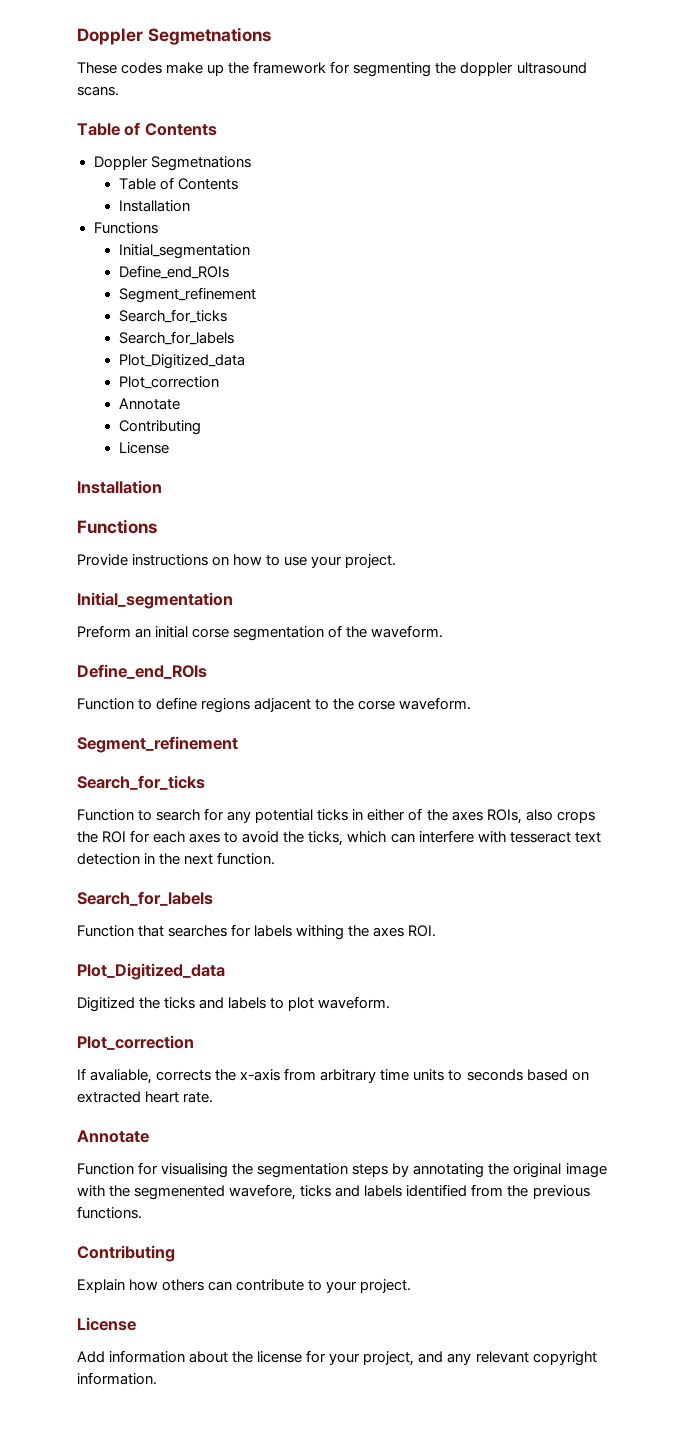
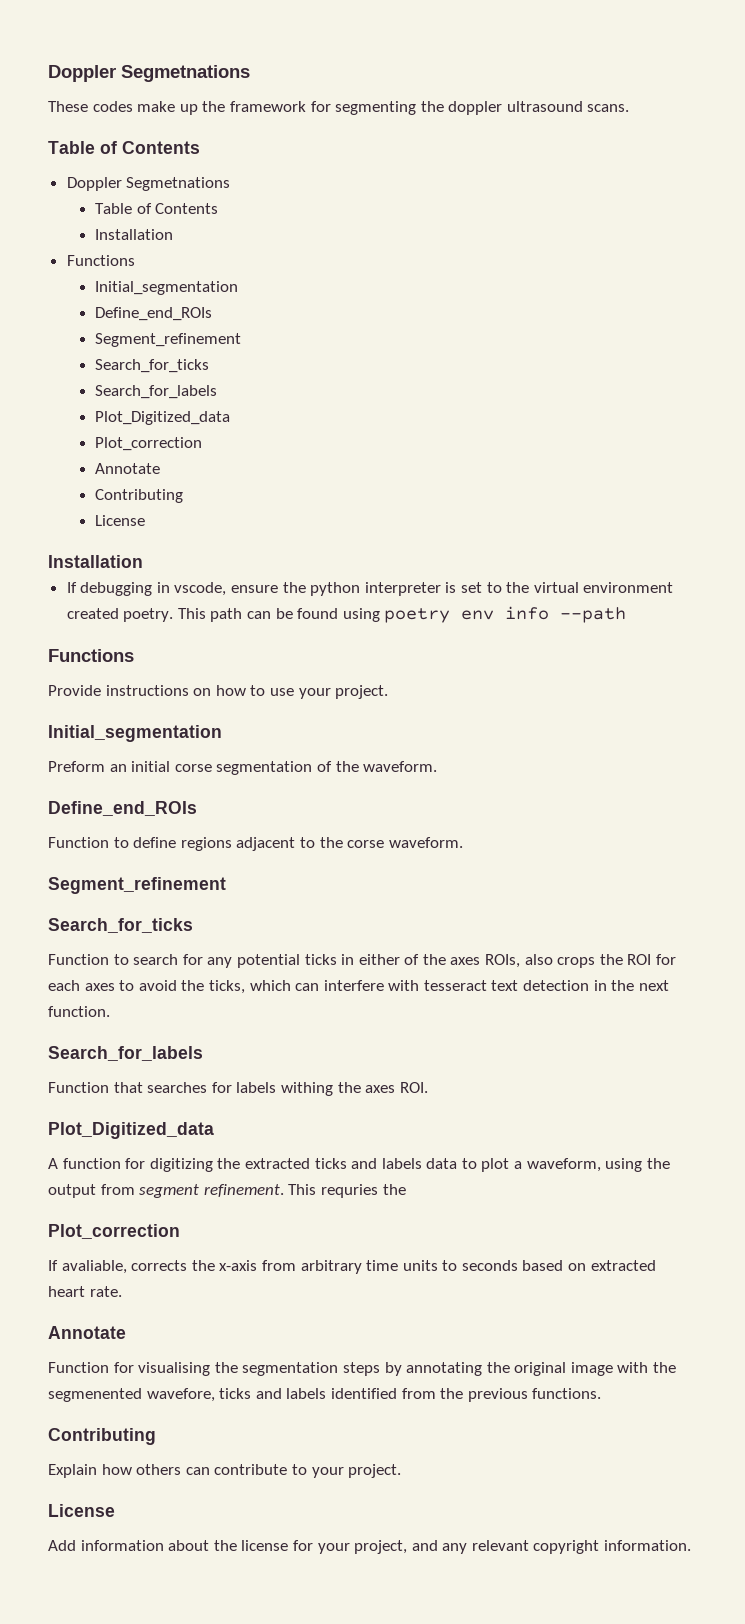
(162, 487) none -> [66,582,674,596] [66,606,627,623] // If debugging in vscode, ensure the python interpreter is set to the virtual environment created poetry. This path can be found using poetry env info --path
[77,997,267,1012] Digitized the ticks and labels -> [48,1158,458,1172] A function for digitizing the extracted ticks and labels data
[318,996,391,1009] waveform. -> [514,1158,670,1172] [48,1184,406,1198] a waveform, using the output from segment refinement. This requries the

